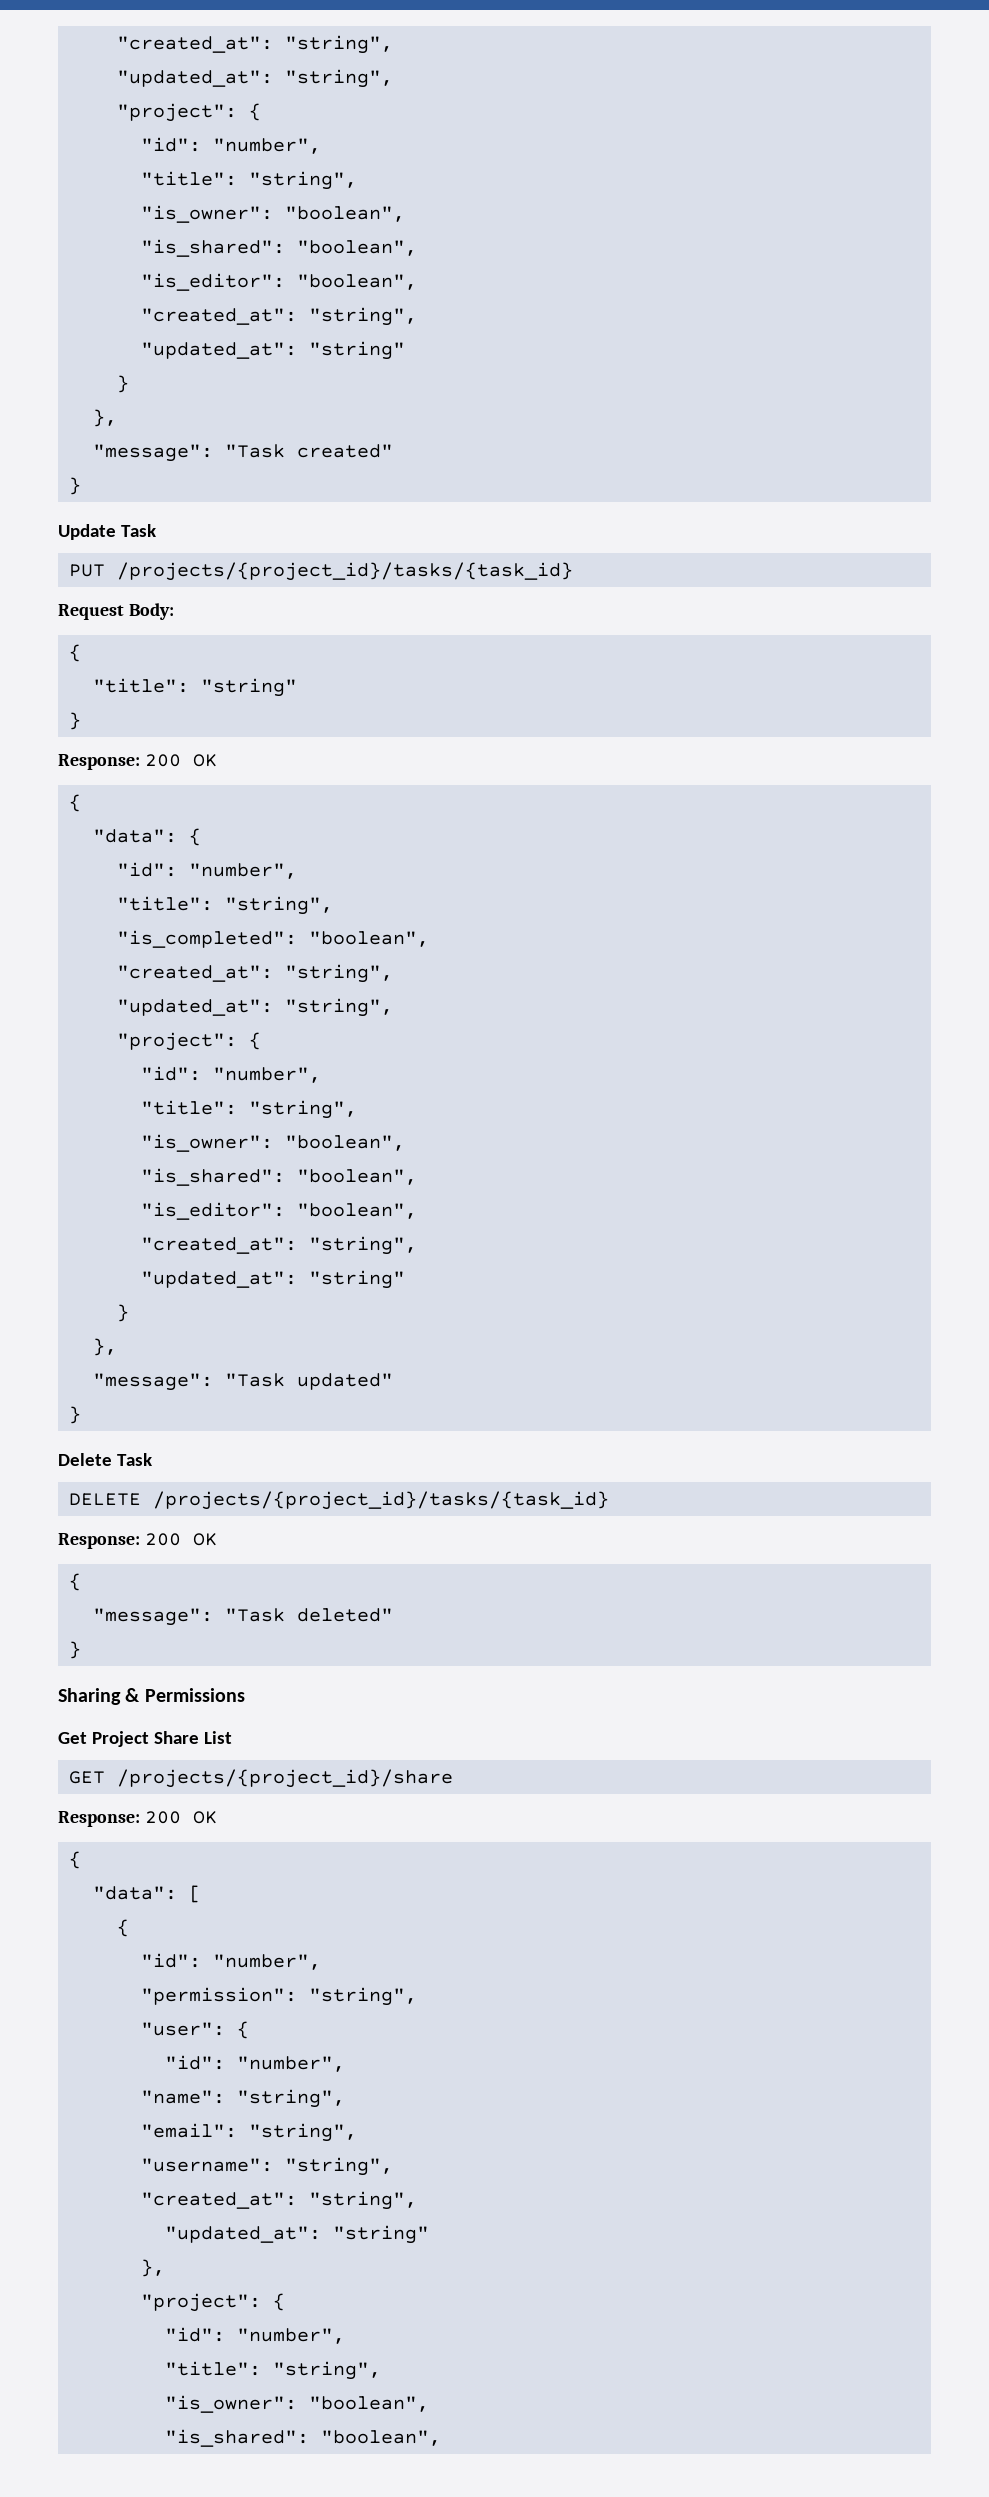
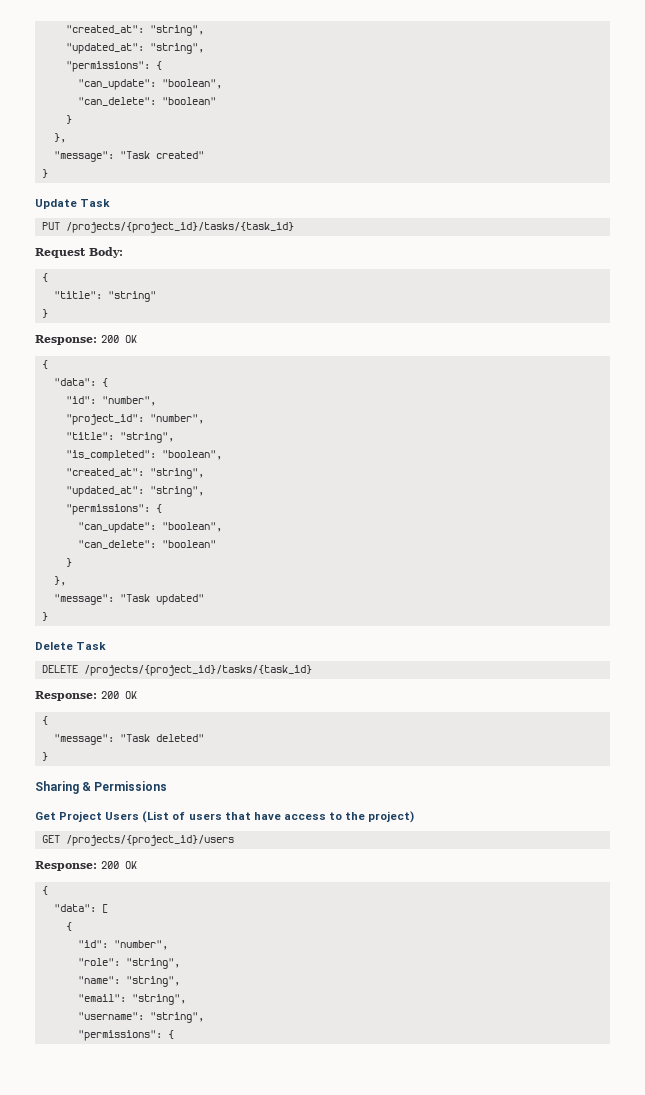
[116,35,393,54] [116,69,393,88] [116,103,261,122] [140,137,321,154] [140,171,357,190] [140,205,405,223] [140,239,417,257] [140,273,417,291] [140,307,417,326] [140,341,405,360] "created_at": "string", // "updated_at": "string", // "project": { // "id": "number", // "title": "string", // "is_owner": "boolean", // "is_shared": "boolean", // "is_editor": "boolean", // "created_at": "string", // "updated_at": "string" -> [65,25,204,36] [65,43,204,54] [65,61,162,72] [77,79,222,90] [77,97,216,106] "created_at": "string", // "updated_at": "string", // "permissions": { // "can_update": "boolean", // "can_delete": "boolean"
(297, 871) none -> [65,414,204,425] // "project_id": "number",
[116,1032,261,1051] [140,1066,321,1083] [140,1100,357,1119] [140,1134,405,1152] [140,1168,417,1186] [140,1202,417,1220] [140,1236,417,1255] [140,1270,405,1289] "project": { // "id": "number", // "title": "string", // "is_owner": "boolean", // "is_shared": "boolean", // "is_editor": "boolean", // "created_at": "string", // "updated_at": "string" -> [65,504,162,515] [77,522,222,533] [77,540,216,549] "permissions": { // "can_update": "boolean", // "can_delete": "boolean"
[153,1731,232,1744] Share List -> [105,811,415,823] Users (List of users that have access to the project)
[116,1769,453,1788] /projects/{project_id}/share -> [65,835,234,846] /projects/{project_id}/users
[140,1987,417,2006] [140,2021,249,2039] [164,2055,345,2072] "permission": "string", // "user": { // "id": "number", -> [77,958,180,969] "role": "string",
[140,2191,417,2210] [164,2225,429,2244] [140,2259,165,2277] [140,2293,285,2312] [164,2327,345,2344] [164,2361,381,2380] [164,2395,429,2413] [164,2429,441,2447] "created_at": "string", // "updated_at": "string" // }, // "project": { // "id": "number", // "title": "string", // "is_owner": "boolean", // "is_shared": "boolean", -> [77,1030,174,1041] "permissions": {

